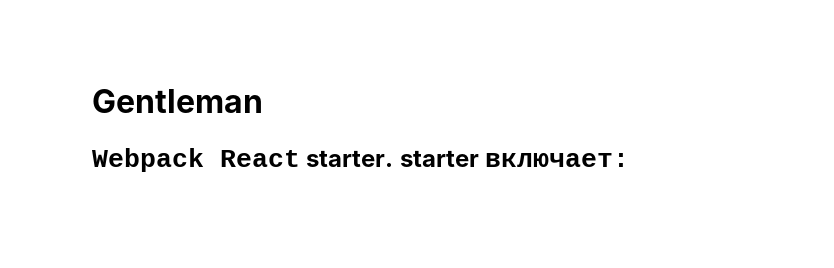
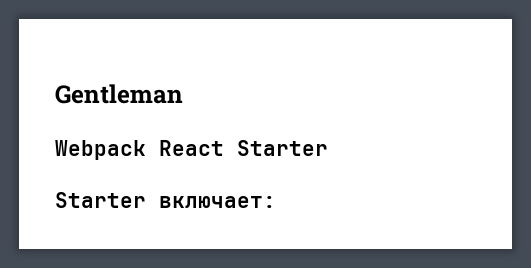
[306,150,479,167] starter. starter -> [237,140,328,156] [55,192,146,208] Starter // Starter

